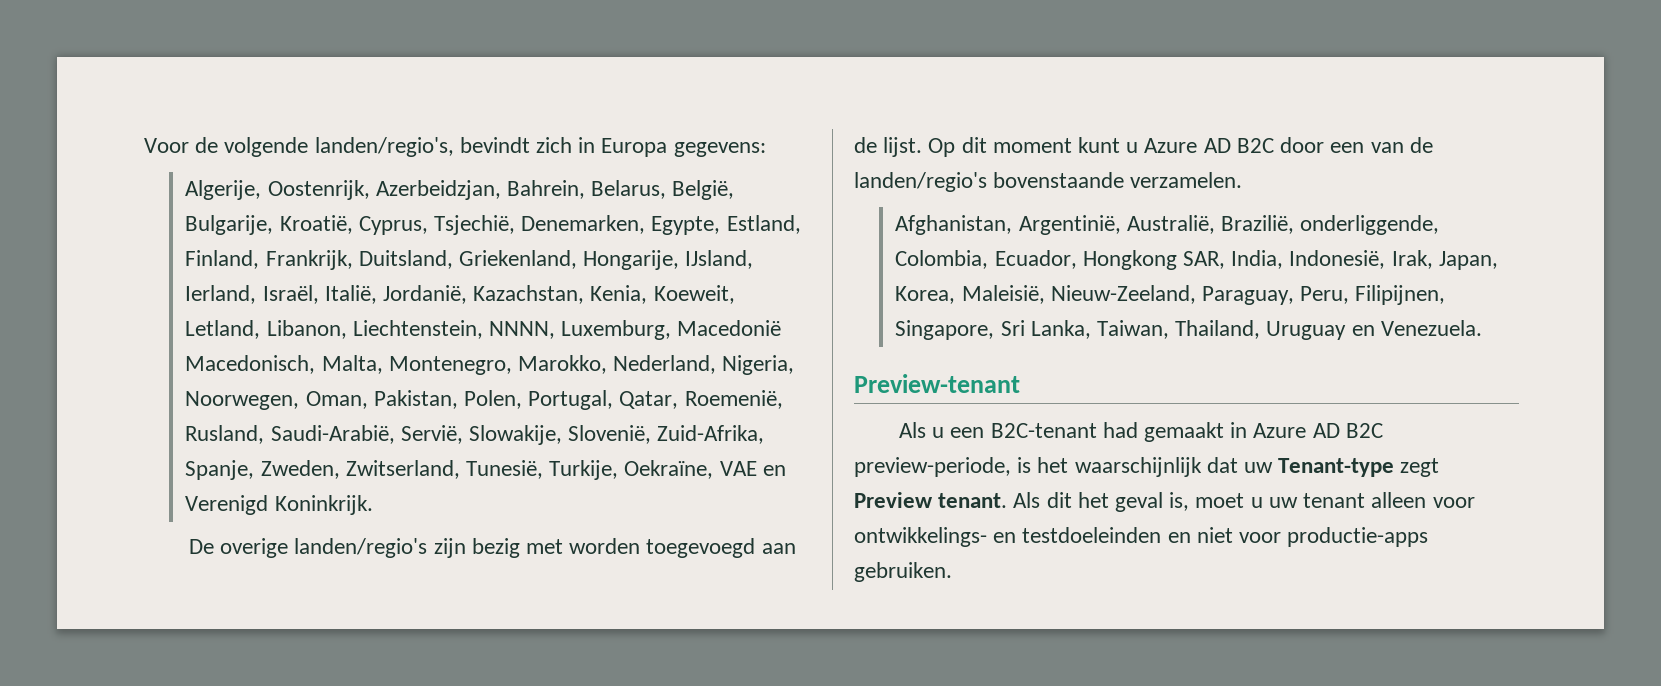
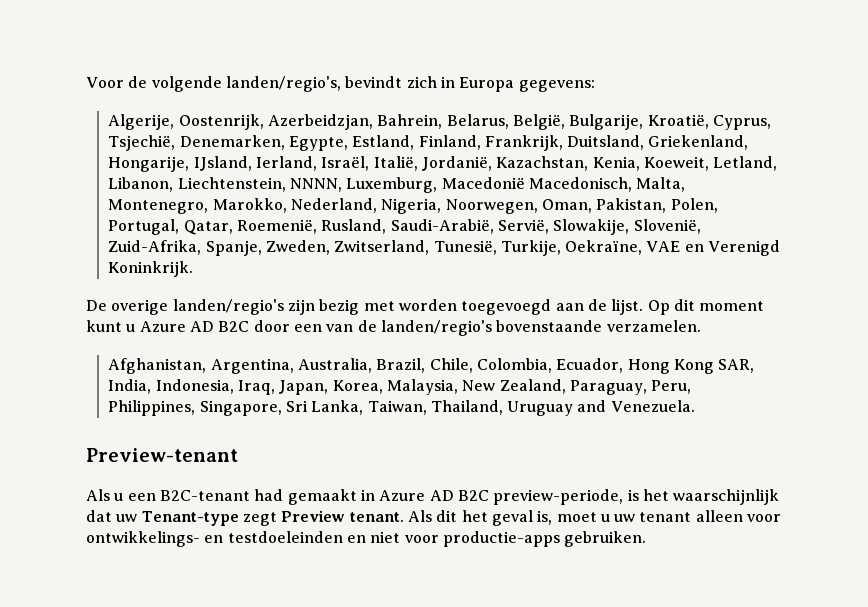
[1018,215,1440,235] [895,250,1498,270] [895,285,1196,304] Argentinië, Australië, Brazilië, onderliggende, Colombia, Ecuador, Hongkong SAR, India, Indonesië, Irak, Japan, Korea, Maleisië, Nieuw-Zeeland, -> [210,358,755,374] [108,379,566,395] Argentina, Australia, Brazil, Chile, Colombia, Ecuador, Hong Kong SAR, India, Indonesia, Iraq, Japan, Korea, Malaysia, New Zealand,
[1355,285,1446,305] Filipijnen, -> [108,400,196,416] Philippines,
[1351,325,1375,336] en -> [577,400,607,412] and

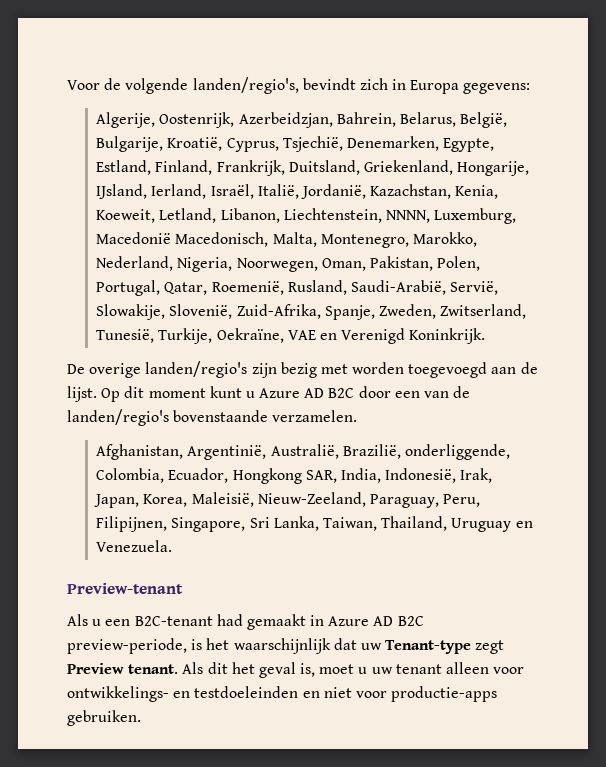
[210,358,755,374] [108,379,566,395] Argentina, Australia, Brazil, Chile, Colombia, Ecuador, Hong Kong SAR, India, Indonesia, Iraq, Japan, Korea, Malaysia, New Zealand, -> [187,444,511,460] [96,468,493,484] [94,492,366,508] Argentinië, Australië, Brazilië, onderliggende, Colombia, Ecuador, Hongkong SAR, India, Indonesië, Irak, Japan, Korea, Maleisië, Nieuw-Zeeland,
[108,400,196,416] Philippines, -> [96,516,168,532] Filipijnen,
[577,400,607,412] and -> [515,521,533,528] en

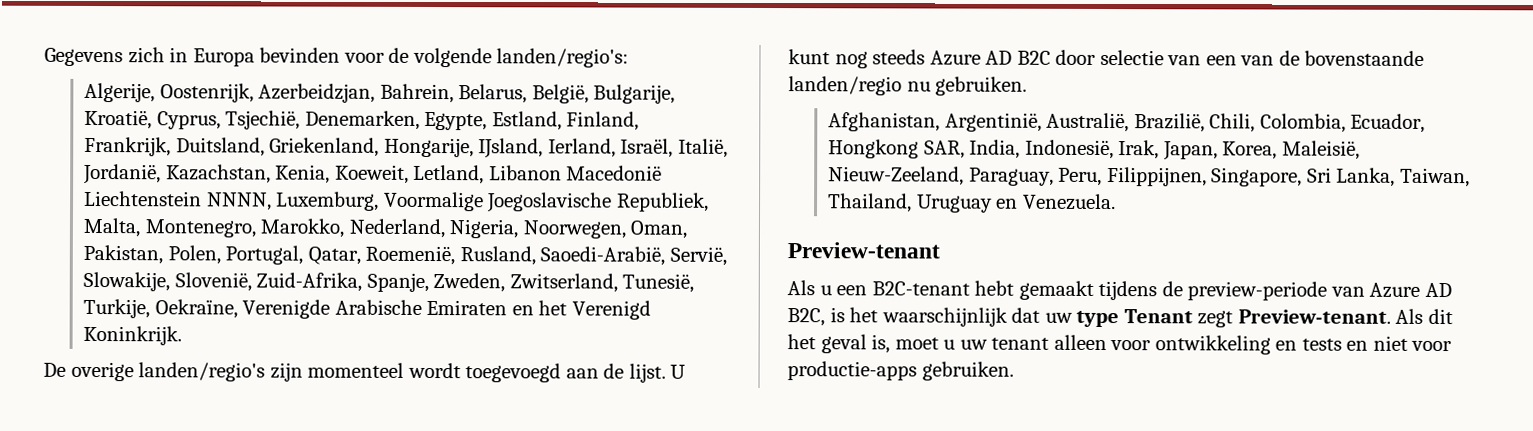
[67,77,531,94] Voor de volgende landen/regio's, bevindt zich in Europa gegevens: -> [44,47,630,68] Gegevens zich in Europa bevinden voor de volgende landen/regio's:
[220,208,517,224] [96,232,269,247] Libanon, Liechtenstein, NNNN, Luxemburg, Macedonië Macedonisch, -> [488,165,663,181] [83,190,709,213] Libanon Macedonië Liechtenstein NNNN, Luxemburg, Voormalige Joegoslavische Republiek,
[351,280,447,295] Saudi-Arabië, -> [540,246,666,266] Saoedi-Arabië,
[287,330,338,340] VAE en -> [242,299,568,319] Verenigde Arabische Emiraten en het
[280,362,405,378] bezig met worden -> [307,362,461,379] momenteel wordt
[101,386,255,402] Op dit moment kunt u -> [670,364,687,379] [788,49,926,69] U kunt nog steeds
(391, 392) none -> [1099,49,1202,66] selectie van
[67,409,358,426] landen/regio's bovenstaande verzamelen. -> [1304,50,1425,66] [788,76,1028,96] bovenstaande landen/regio nu gebruiken.
[405,444,511,460] onderliggende, -> [1209,113,1256,133] Chili,
[96,516,168,532] Filipijnen, -> [1106,167,1207,187] Filippijnen,
[216,614,424,630] [67,638,187,654] had gemaakt in Azure AD B2C preview-periode, -> [974,280,1452,301] [787,308,825,327] hebt gemaakt tijdens de preview-periode van Azure AD B2C,
[385,640,505,654] [67,663,179,674] Tenant-type zegt Preview tenant. -> [1076,309,1391,328] type Tenant zegt Preview-tenant.
[67,686,299,702] ontwikkelings- en testdoeleinden -> [1154,335,1342,355] ontwikkeling en tests

